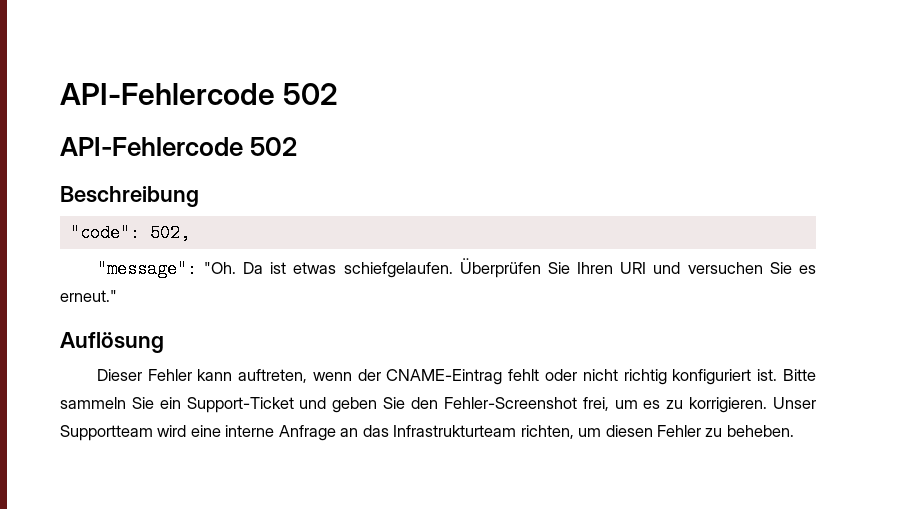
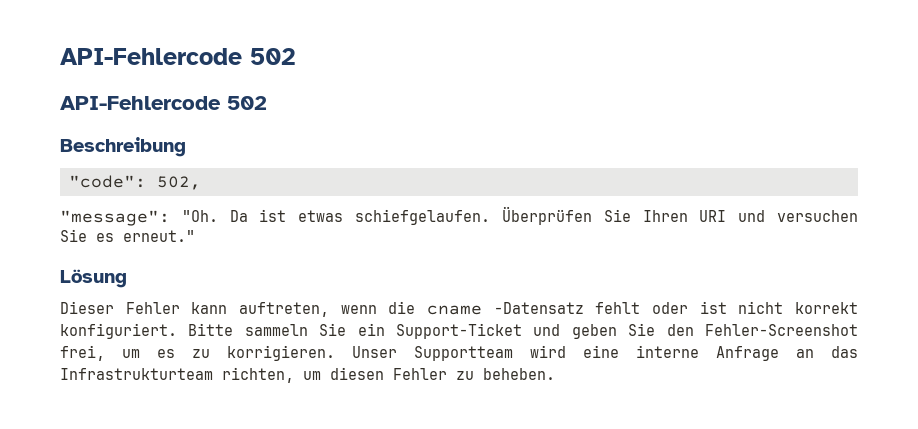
[60,332,164,353] Auflösung -> [60,269,127,288] Lösung
[357,369,778,385] der CNAME-Eintrag fehlt oder nicht richtig konfiguriert ist. -> [388,301,858,315] [60,323,177,339] die cname -Datensatz fehlt oder ist nicht korrekt konfiguriert.

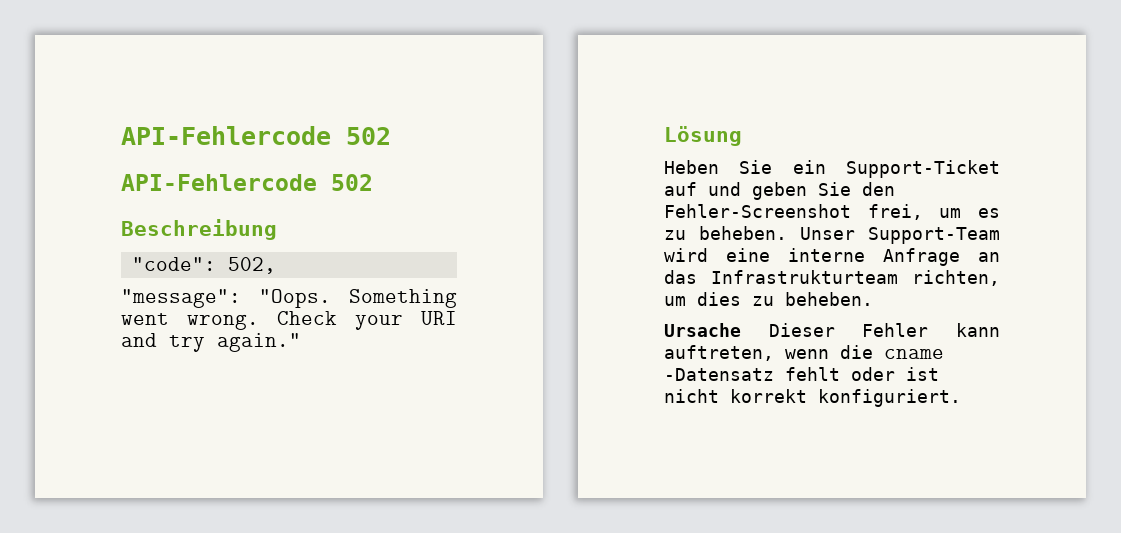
[181,206,859,225] [60,229,195,242] [60,269,127,288] "Oh. Da ist etwas schiefgelaufen. Überprüfen Sie Ihren URI und versuchen Sie es erneut." // Lösung // -> [259,289,457,308] [121,311,457,330] [121,333,301,352] [664,126,742,146] [664,160,1000,178] [664,182,895,200] [664,204,1000,220] [664,226,1000,244] [664,248,1000,266] [664,270,1000,286] [664,292,873,306] [664,323,741,337] "Oops. Something went wrong. Check your URI and try again." // Lösung // Heben Sie ein Support-Ticket auf und geben Sie den Fehler-Screenshot frei, um es zu beheben. Unser Support-Team wird eine interne Anfrage an das Infrastrukturteam richten, um dies zu beheben. // Ursache
[188,323,858,339] [60,345,858,361] [60,367,555,383] Bitte sammeln Sie ein Support-Ticket und geben Sie den Fehler-Screenshot frei, um es zu korrigieren. Unser Supportteam wird eine interne Anfrage an das Infrastrukturteam richten, um diesen Fehler zu beheben. -> (961, 398) none

